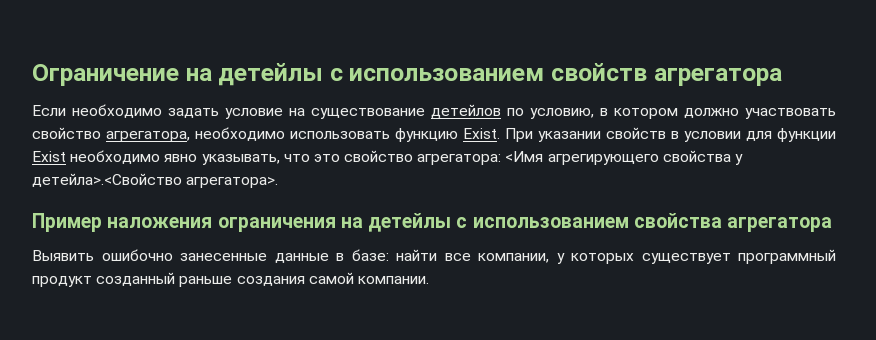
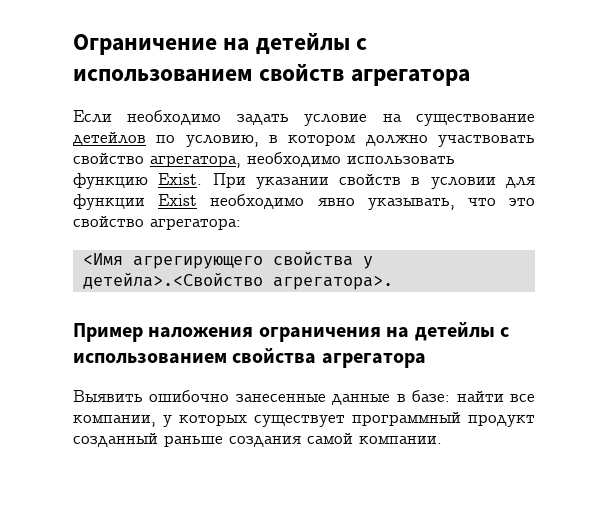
(502, 159) none -> (241, 224) //

